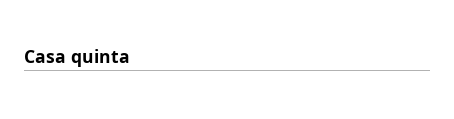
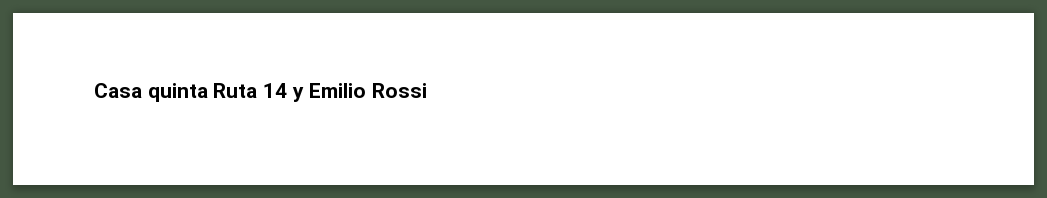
(130, 58) none -> [213,83,428,102] Ruta 14 y Emilio Rossi

